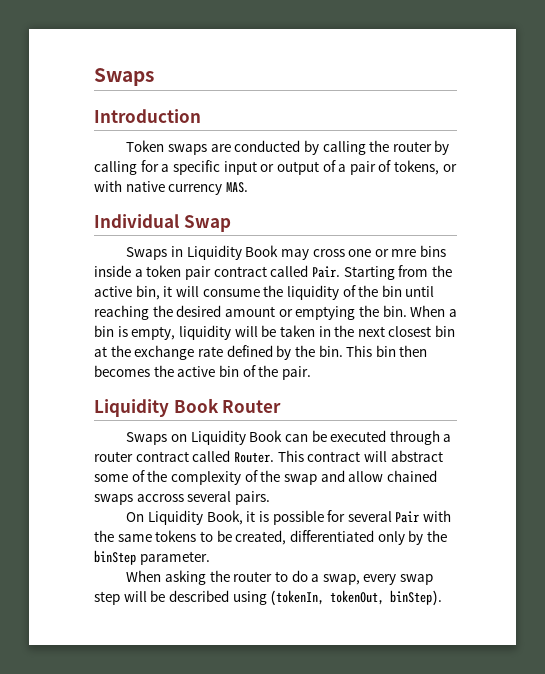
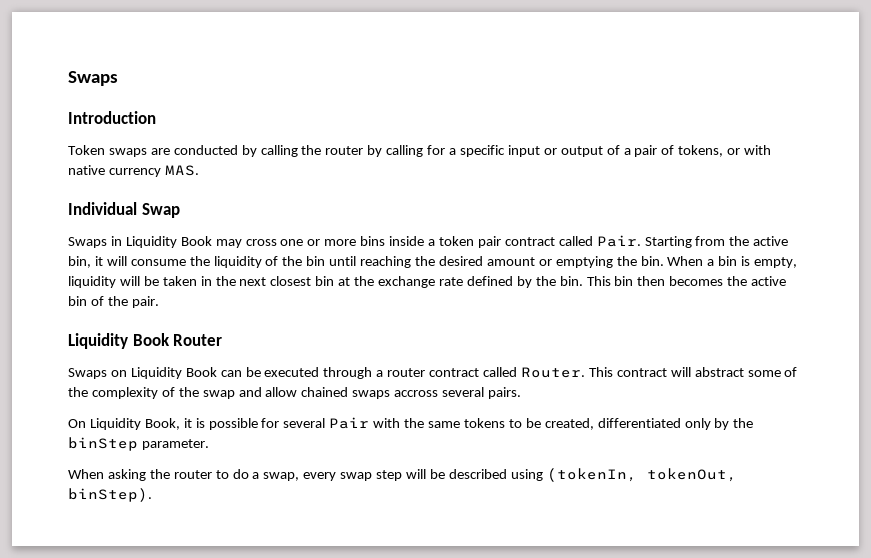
[391,249,417,257] mre -> [324,239,357,246] more

